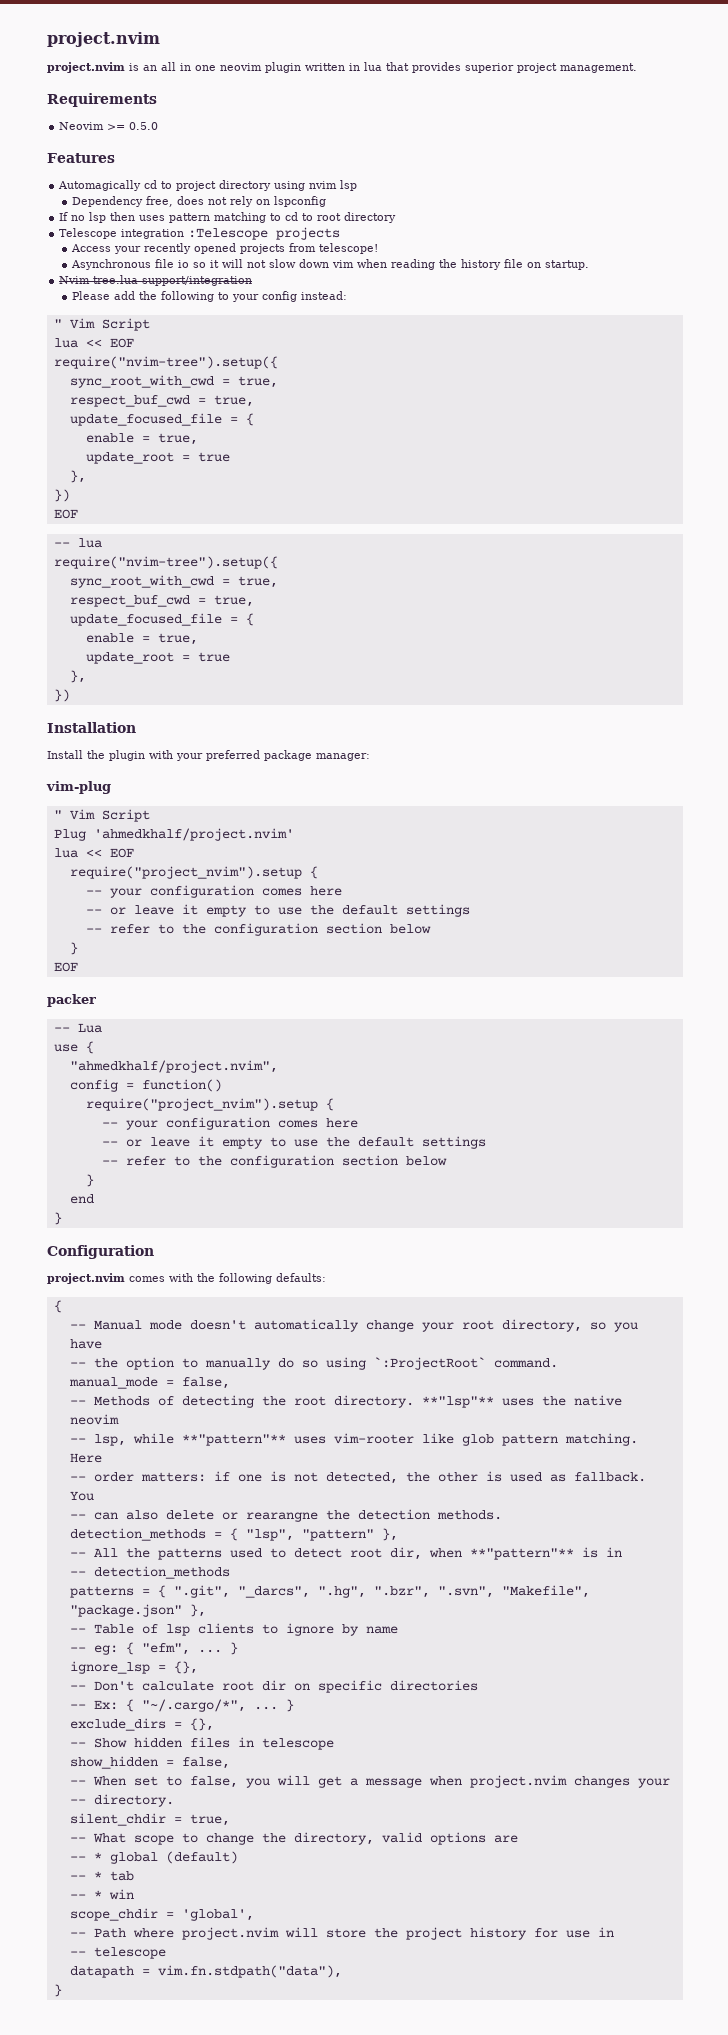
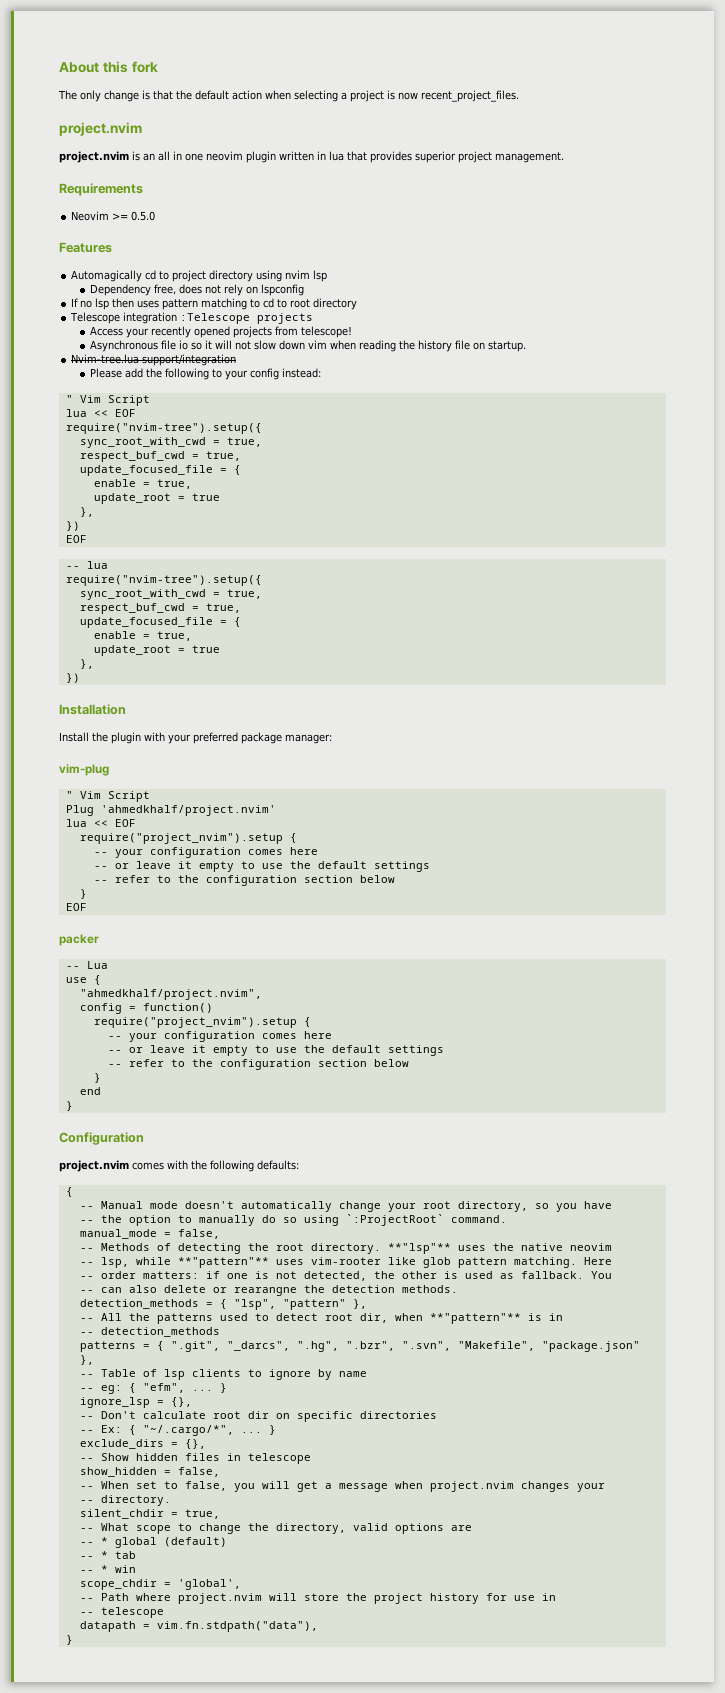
(47, 39) none -> [59,61,158,73] [58,90,519,102] About this fork // The only change is that the default action when selecting a project is now recent_project_files. //

